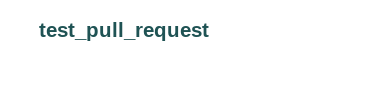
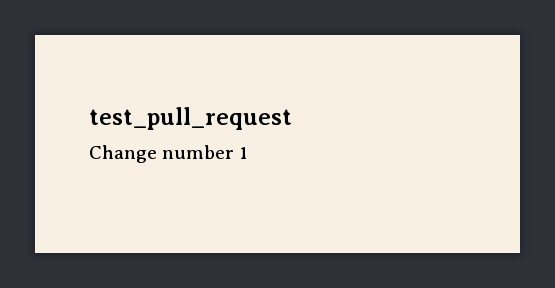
(209, 31) none -> [89,145,248,163] // Change number 1

